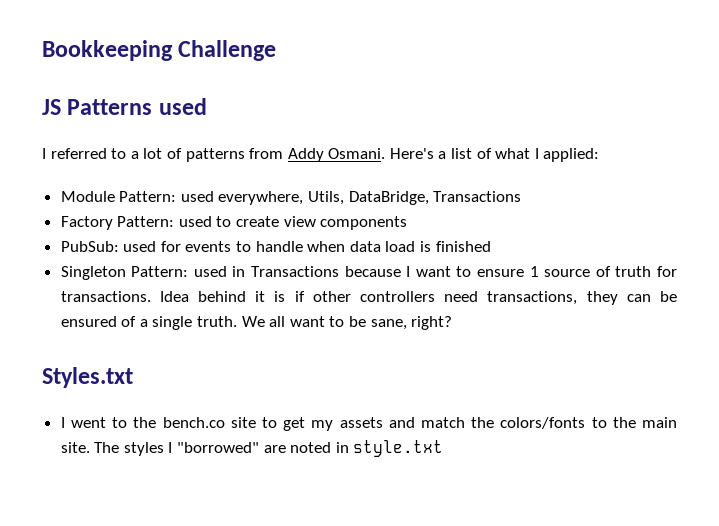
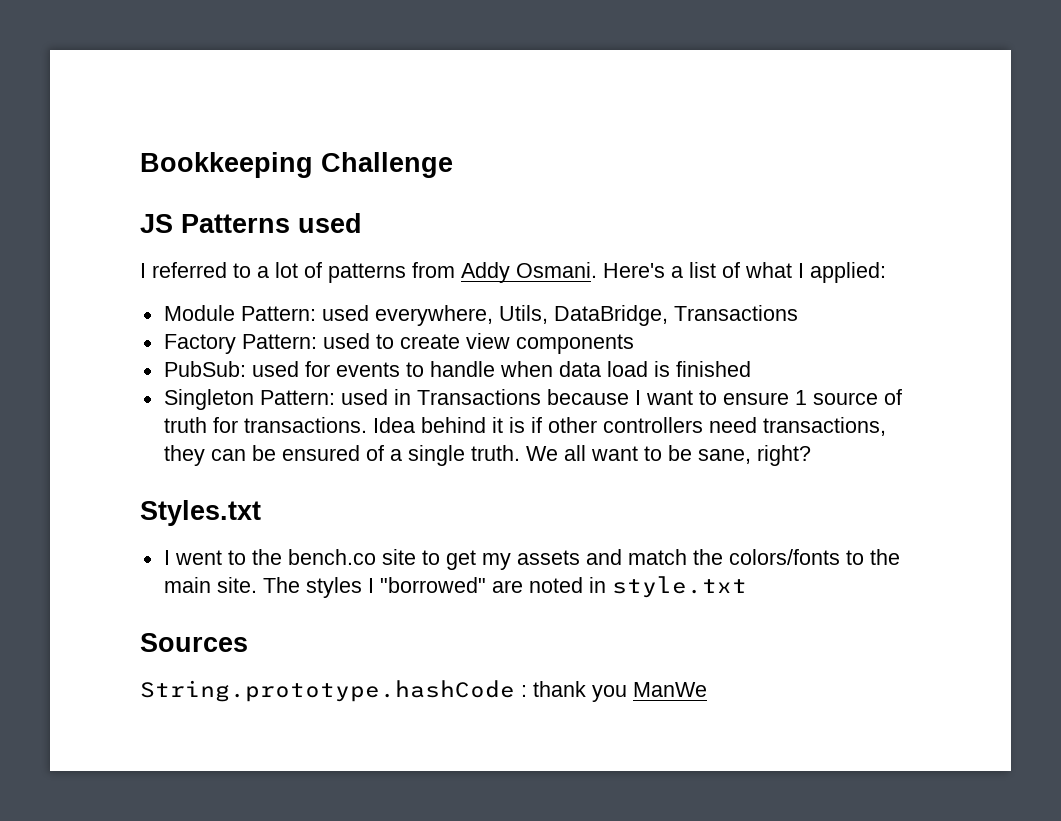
(444, 448) none -> [140,633,248,652] [140,680,707,702] // Sources // String.prototype.hashCode : thank you ManWe

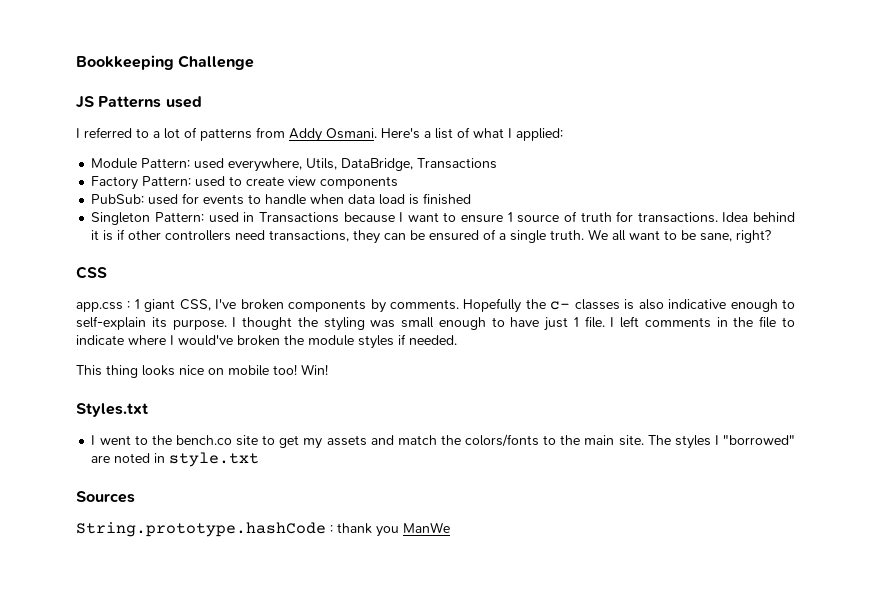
(811, 455) none -> [76,266,107,279] [76,298,796,313] [76,316,796,331] [76,334,457,349] [76,364,328,378] // CSS // app.css : 1 giant CSS, I've broken components by comments. Hopefully the c- classes is also indicative enough to self-explain its purpose. I thought the styling was small enough to have just 1 file. I left comments in the file to indicate where I would've broken the module styles if needed. // This thing looks nice on mobile too! Win!

